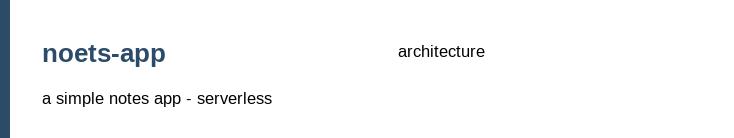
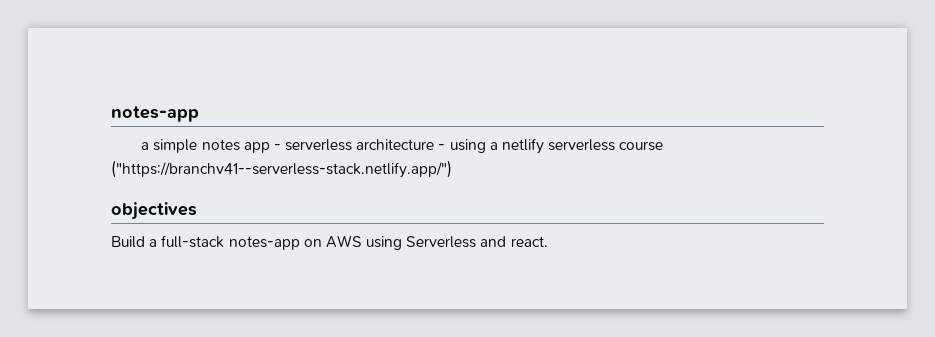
[42,45,166,67] noets-app -> [111,106,199,122] notes-app
(485, 51) none -> [438,138,664,154] [111,160,452,178] [111,202,197,220] [111,235,548,250] - using a netlify serverless course ("https://branchv41--serverless-stack.netlify.app/") // objectives // Build a full-stack notes-app on AWS using Serverless and react.

